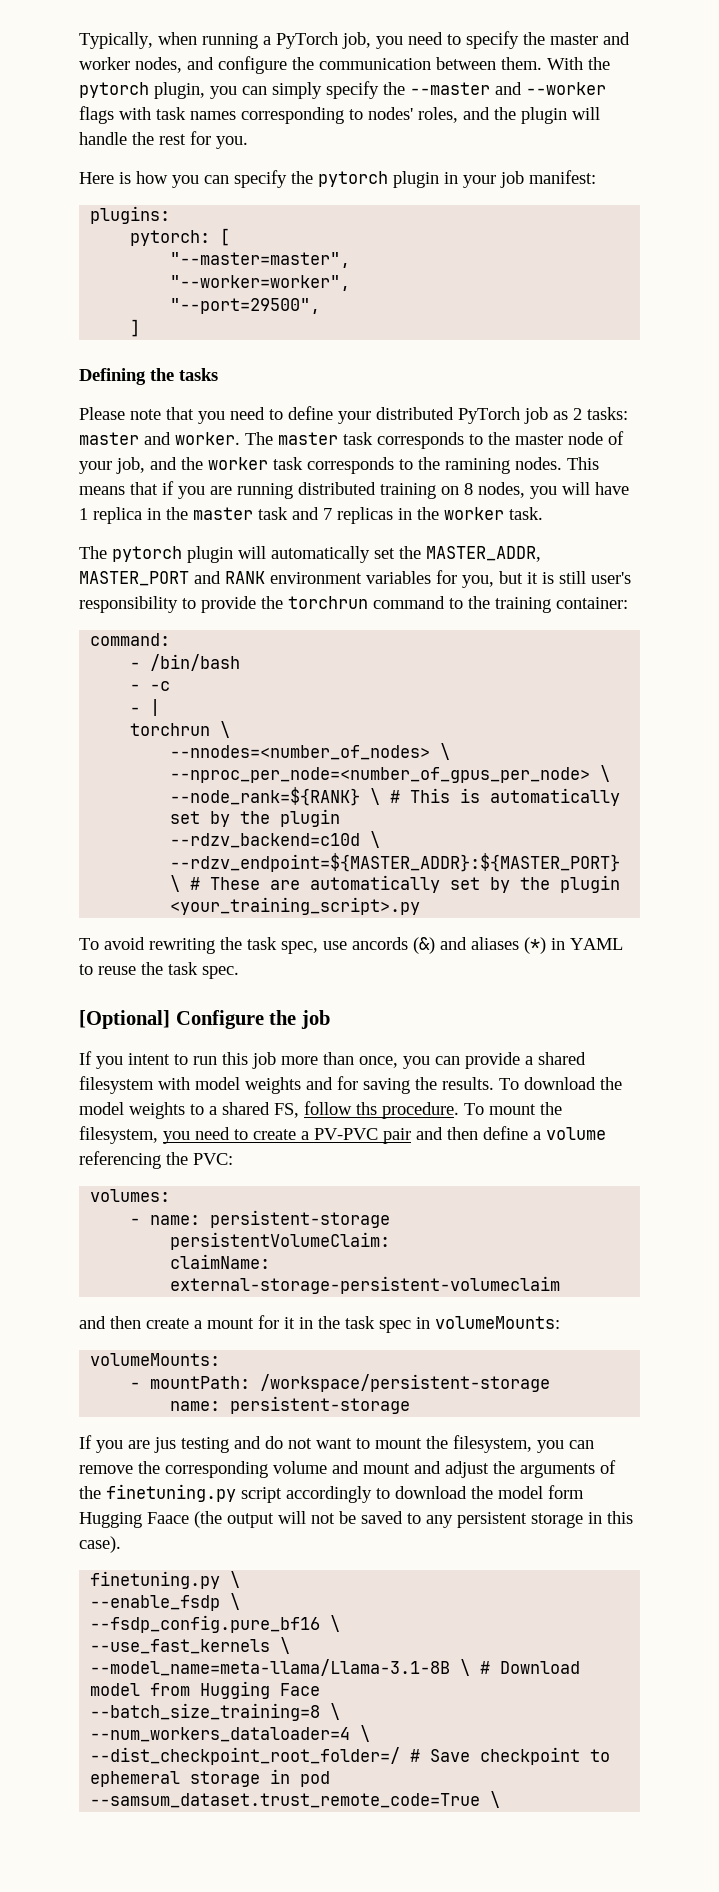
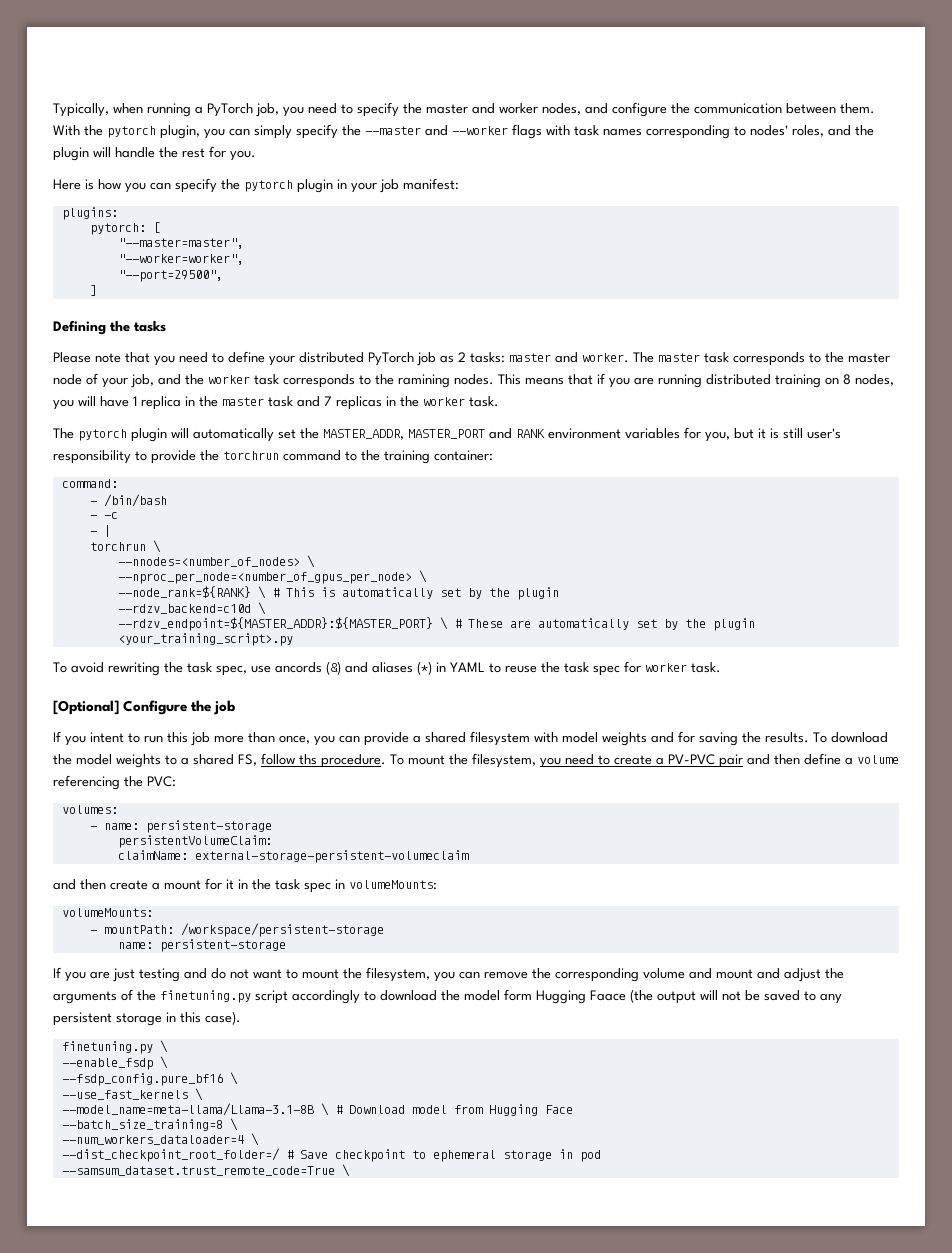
[202,966,239,979] spec. -> [593,661,721,676] spec for worker task.
[154,1437,176,1453] jus -> [113,968,135,982] just

